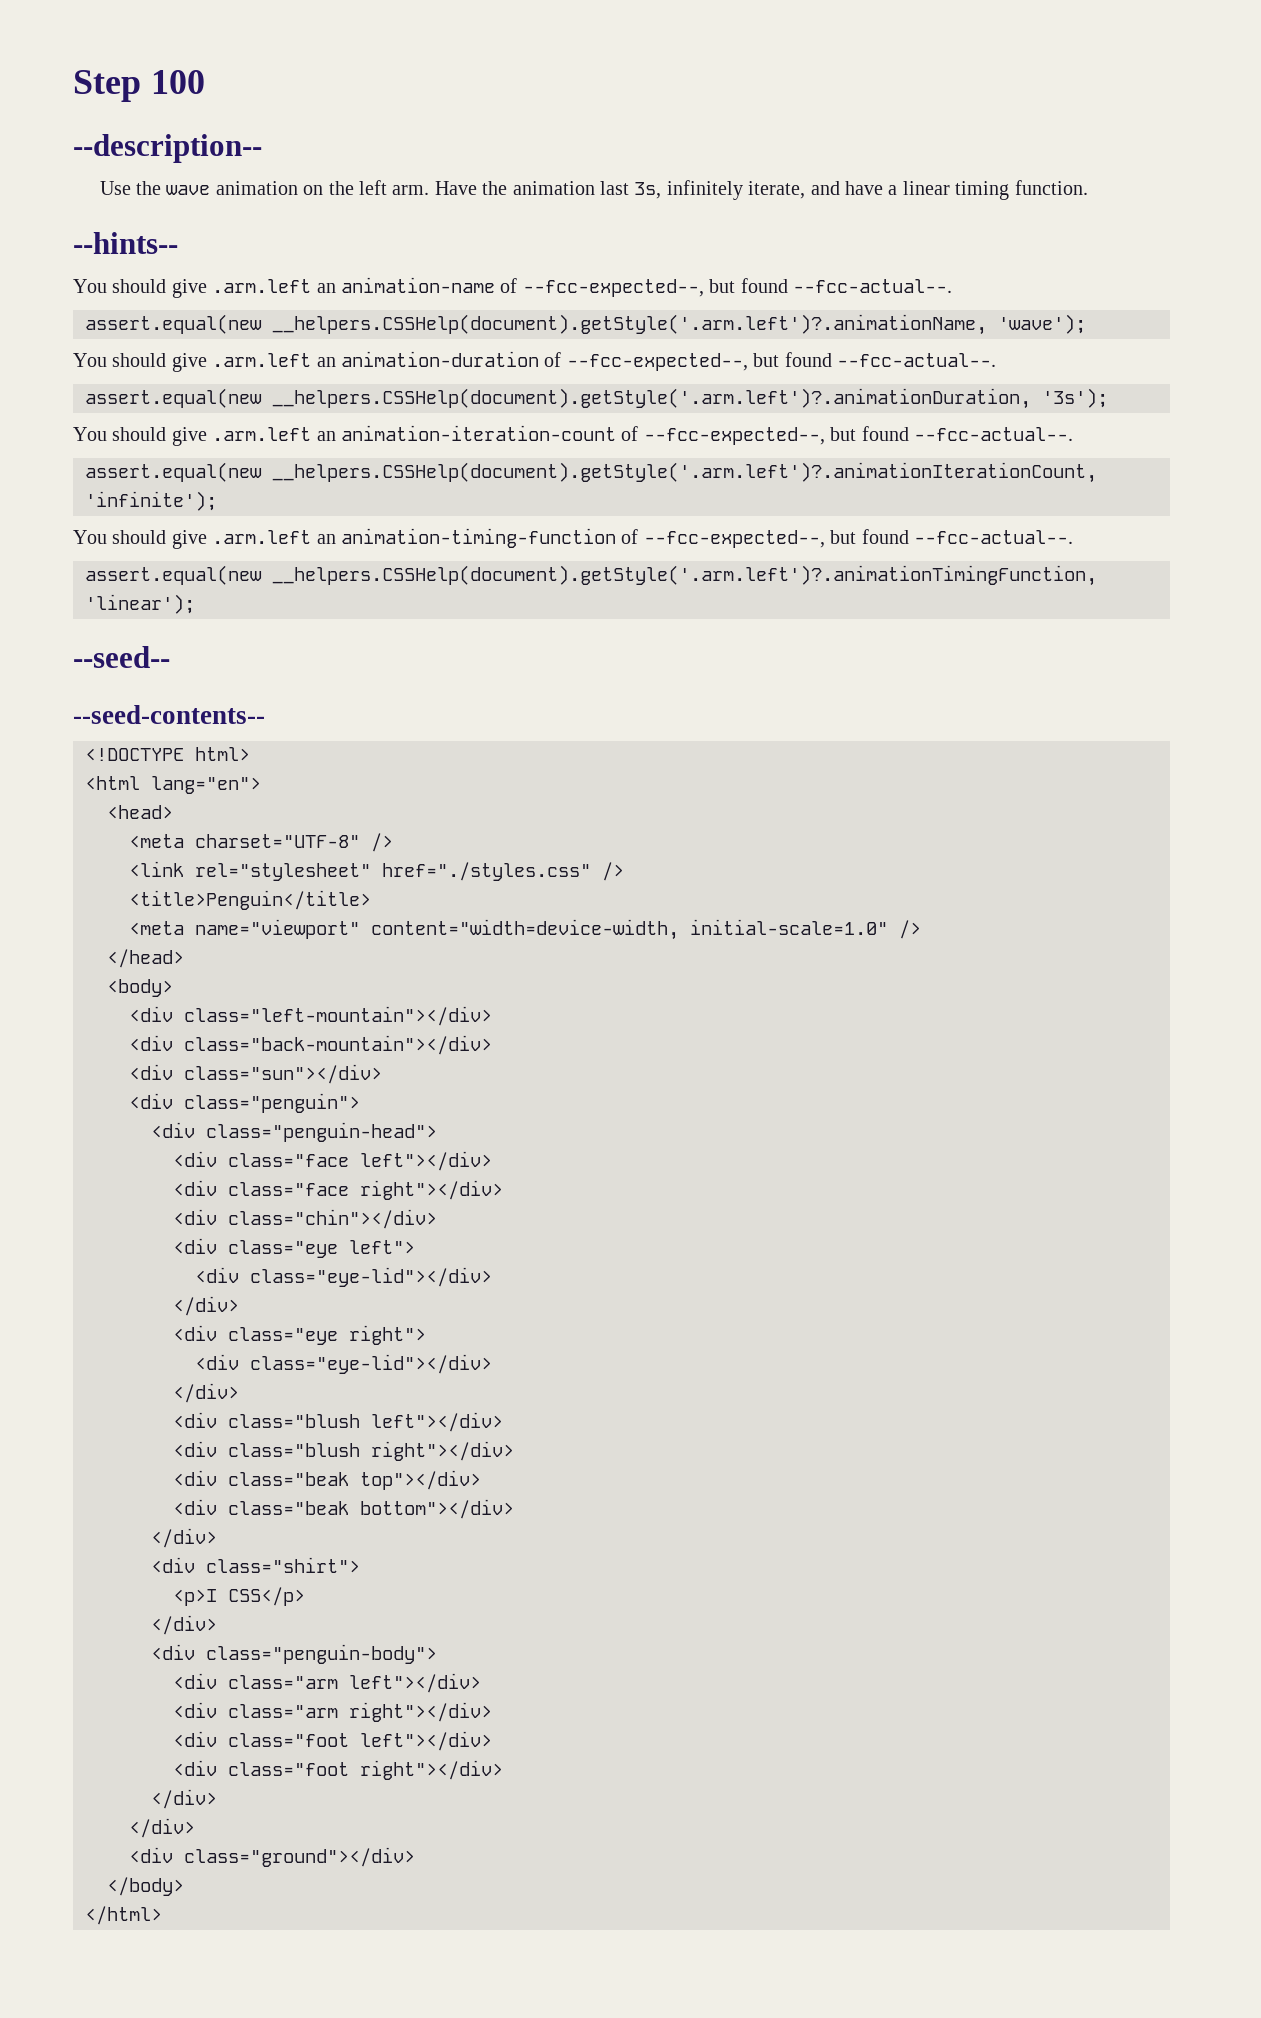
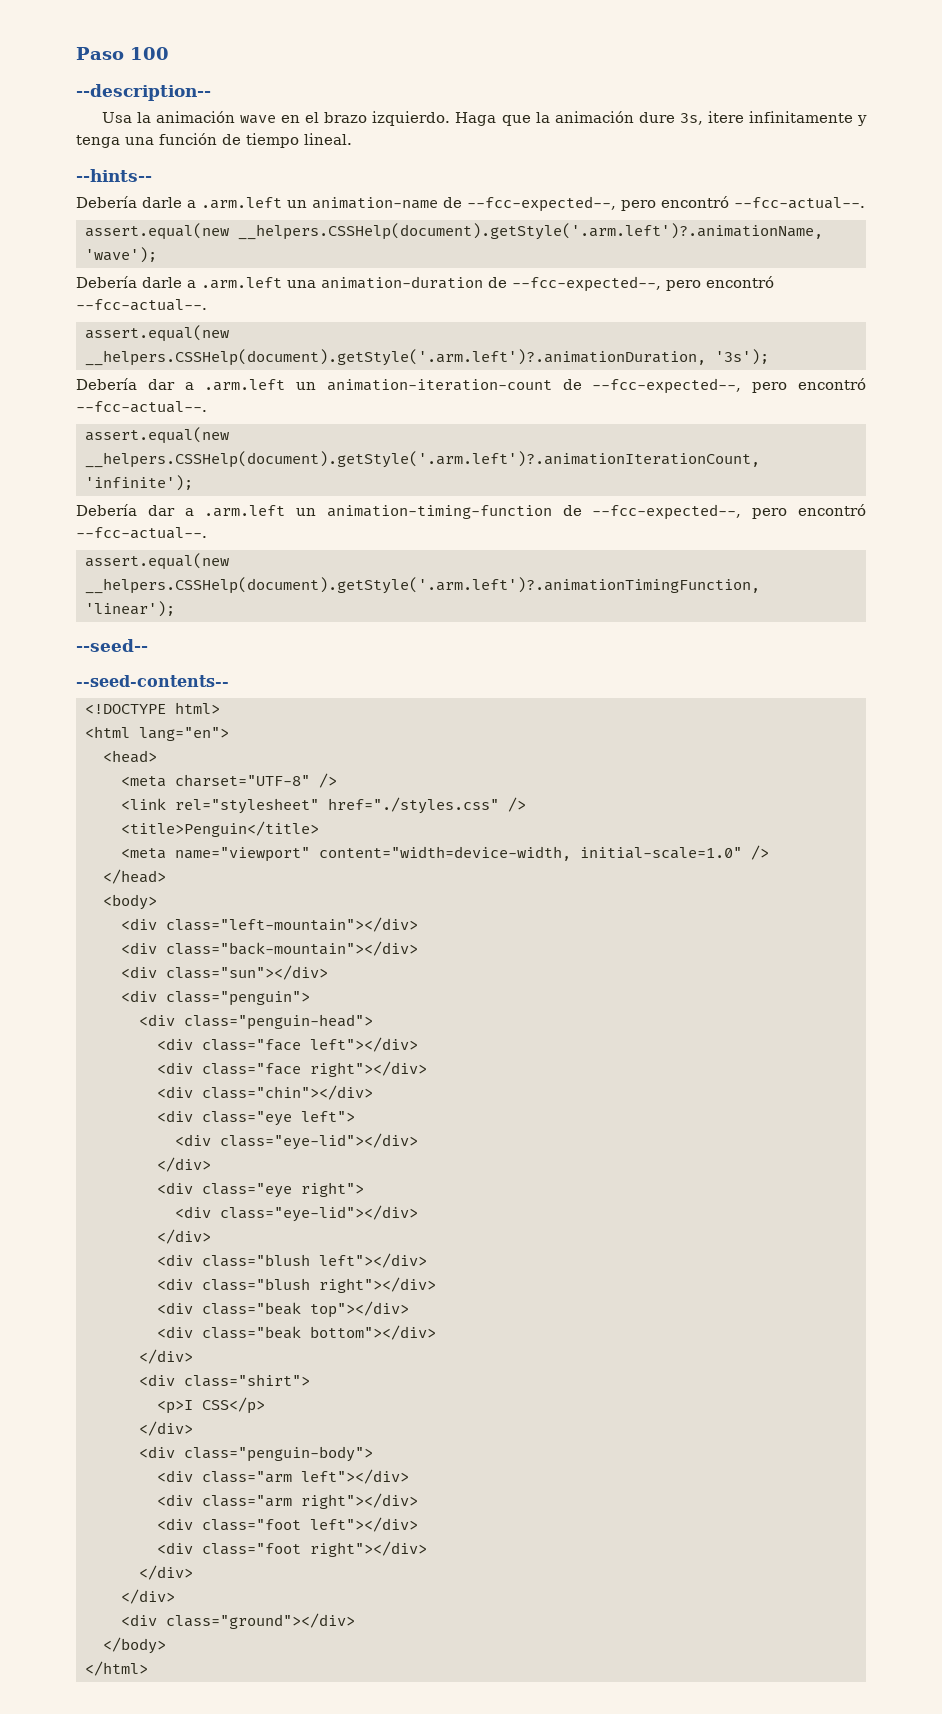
[73,70,141,102] Step -> [76,47,124,60] Paso
[99,180,1088,200] [73,232,178,254] [73,277,952,298] [85,314,1086,335] [73,351,996,372] [85,388,1108,409] [73,425,1073,446] [85,462,1097,483] [85,491,217,511] [73,528,909,549] Use the wave animation on the left arm. Have the animation last 3s, infinitely iterate, and have a linear timing function. // --hints-- // You should give .arm.left an animation-name of --fcc-expected--, but found --fcc-actual--. // assert.equal(new __helpers.CSSHelp(document).getStyle('.arm.left')?.animationName, 'wave'); // You should give .arm.left an animation-duration of --fcc-expected--, but found --fcc-actual--. // assert.equal(new __helpers.CSSHelp(document).getStyle('.arm.left')?.animationDuration, '3s'); // You should give .arm.left an animation-iteration-count of --fcc-expected--, but found --fcc-actual--. // assert.equal(new __helpers.CSSHelp(document).getStyle('.arm.left')?.animationIterationCount, 'infinite'); // You should give .arm.left an animation-timing-function of --fcc-expected--, but found -> [101,111,867,126] [76,133,352,148] [76,169,152,182] [76,196,865,212] [84,223,823,240] [84,247,157,263] [76,276,774,292] [76,299,207,311] [84,325,229,342] [84,349,769,366] [76,378,867,394] [76,401,207,413] [84,427,229,444] [84,451,760,468] [84,475,193,491] [76,504,867,520] Usa la animación wave en el brazo izquierdo. Haga que la animación dure 3s, itere infinitamente y tenga una función de tiempo lineal. // --hints-- // Debería darle a .arm.left un animation-name de --fcc-expected--, pero encontró --fcc-actual--. // assert.equal(new __helpers.CSSHelp(document).getStyle('.arm.left')?.animationName, 'wave'); // Debería darle a .arm.left una animation-duration de --fcc-expected--, pero encontró --fcc-actual--. // assert.equal(new __helpers.CSSHelp(document).getStyle('.arm.left')?.animationDuration, '3s'); // Debería dar a .arm.left un animation-iteration-count de --fcc-expected--, pero encontró --fcc-actual--. // assert.equal(new __helpers.CSSHelp(document).getStyle('.arm.left')?.animationIterationCount, 'infinite'); // Debería dar a .arm.left un animation-timing-function de --fcc-expected--, pero encontró

